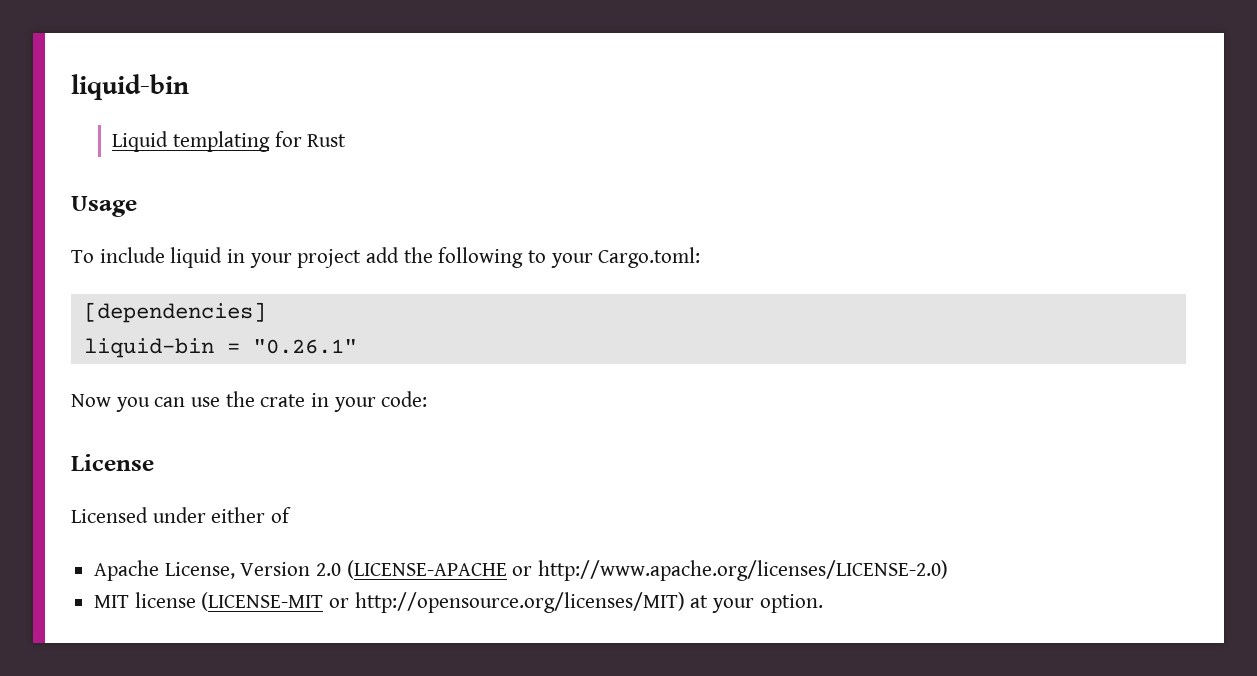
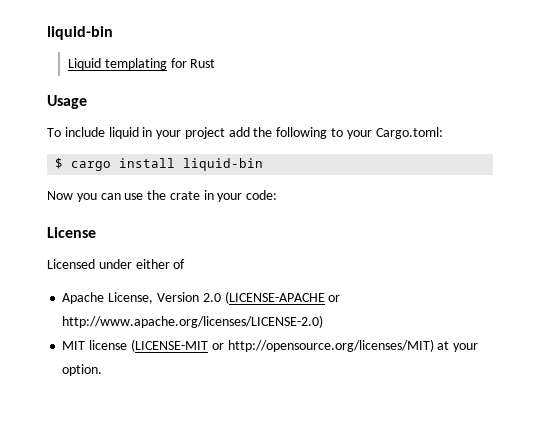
[83,302,266,323] [83,338,357,358] [dependencies] // liquid-bin = "0.26.1" -> [55,158,264,171] $ cargo install liquid-bin

